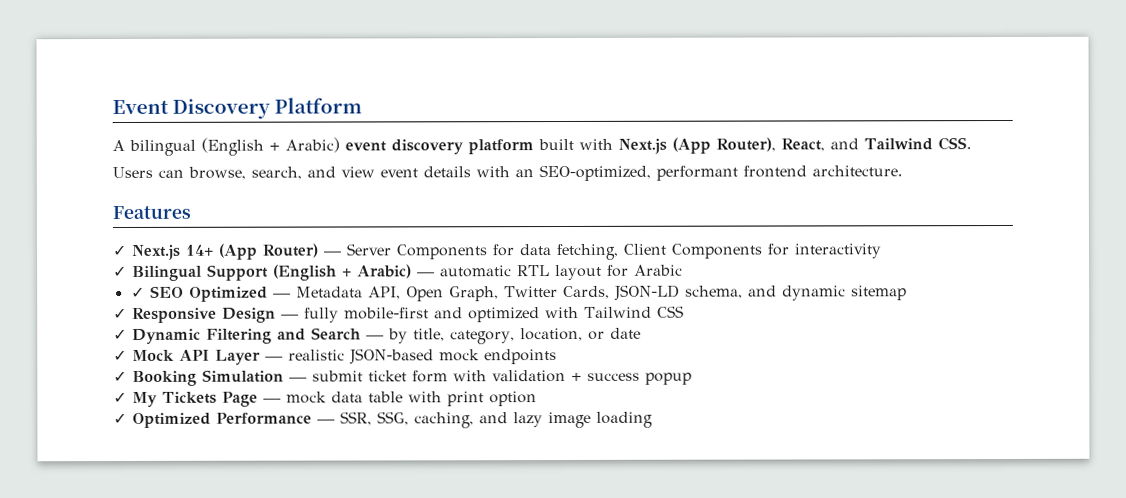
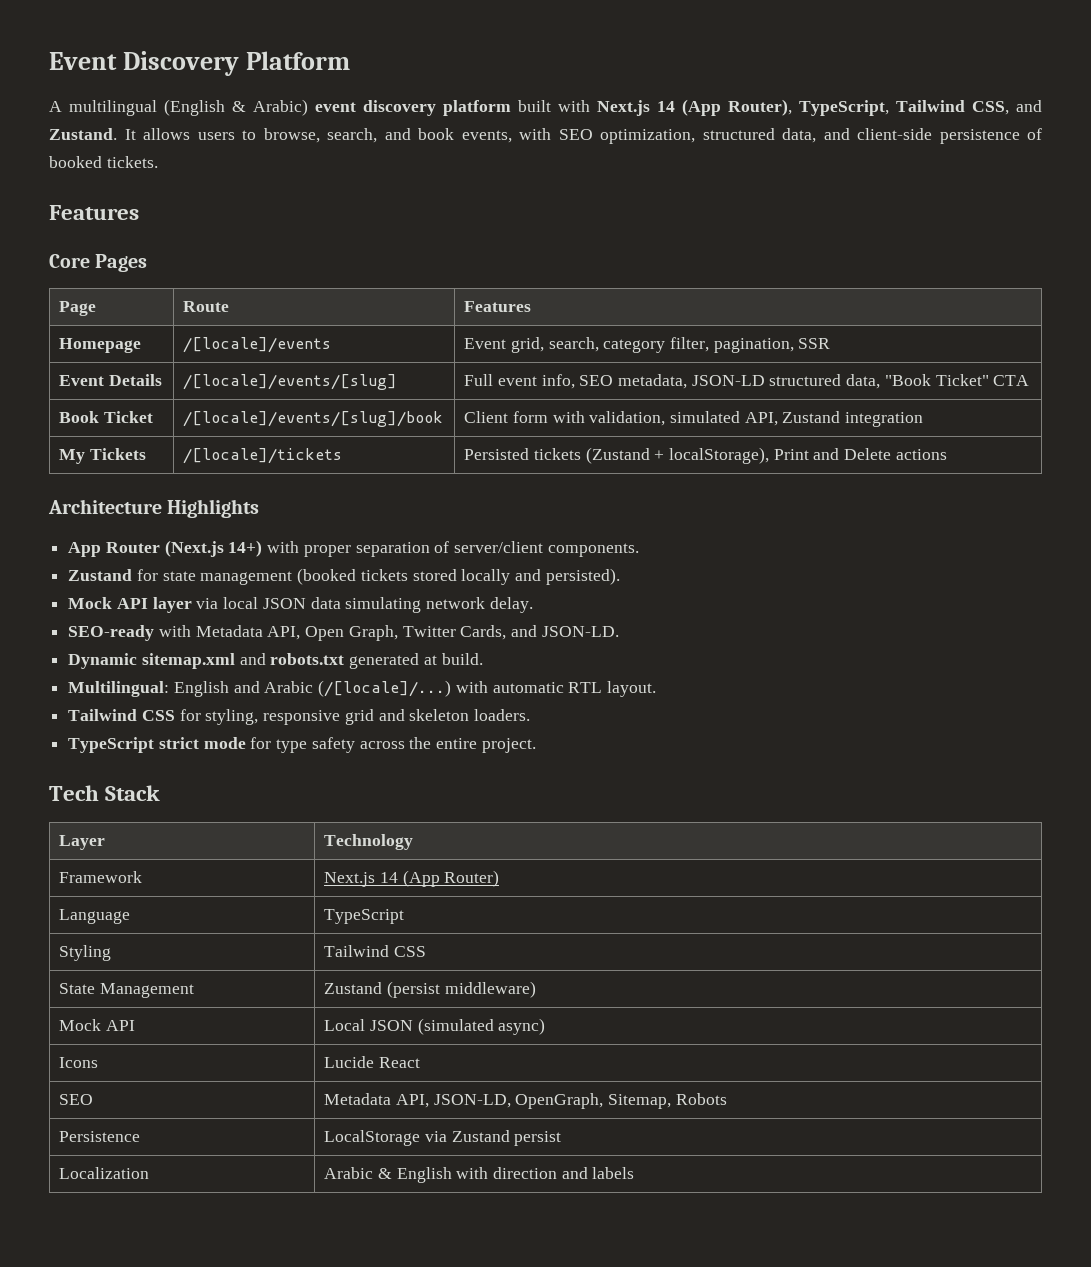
[129,137,280,156] bilingual (English + -> [69,99,246,116] multilingual (English &
(667, 146) none -> [657,101,675,112] 14
[781,137,972,152] [112,164,903,182] [112,205,191,220] [112,243,882,261] [113,264,683,281] [130,285,291,302] React, and Tailwind CSS. // Users can browse, search, and view event details with an SEO-optimized, performant frontend architecture. // Features // ✓ Next.js 14+ (App Router) — Server Components for data fetching, Client Components for interactivity // ✓ Bilingual Support (English + Arabic) — automatic RTL layout for Arabic // ✓ SEO Optimized — -> [799,100,1042,116] [49,128,1042,144] [49,156,158,168] [49,205,139,220] [49,254,148,272] [59,301,97,316] [183,301,230,312] [464,301,532,312] [59,338,142,353] [183,337,332,353] [464,337,831,353] [59,374,162,386] [183,374,398,390] [464,374,1030,389] [59,411,153,423] [183,411,444,427] [464,411,924,427] [59,448,146,464] [183,448,343,464] [464,447,947,464] [48,499,260,518] [68,540,639,557] [68,568,620,585] [68,597,533,613] [68,625,191,641] TypeScript, Tailwind CSS, and Zustand. It allows users to browse, search, and book events, with SEO optimization, structured data, and client-side persistence of booked tickets. // Features // Core Pages // Page | Route | Features // Homepage | /[locale]/events | Event grid, search, category filter, pagination, SSR // Event Details | /[locale]/events/[slug] | Full event info, SEO metadata, JSON-LD structured data, "Book Ticket" CTA // Book Ticket | /[locale]/events/[slug]/book | Client form with validation, simulated API, Zustand integration // My Tickets | /[locale]/tickets | Persisted tickets (Zustand + localStorage), Print and Delete actions // Architecture Highlights // App Router (Next.js 14+) with proper separation of server/client components. // Zustand for state management (booked tickets stored locally and persisted). // Mock API layer via local JSON data simulating network delay. // SEO-ready with
[613,284,907,301] [113,305,684,323] [113,327,641,345] [113,348,557,365] [113,369,692,386] [113,391,537,407] [113,411,653,429] JSON-LD schema, and dynamic sitemap // ✓ Responsive Design — fully mobile-first and optimized with Tailwind CSS // ✓ Dynamic Filtering and Search — by title, category, location, or date // ✓ Mock API Layer — realistic JSON-based mock endpoints // ✓ Booking Simulation — submit ticket form with validation + success popup // ✓ My Tickets Page — mock data table with print option // ✓ Optimized Performance — SSR, SSG, caching, and lazy image loading -> [511,625,619,637] [68,653,483,669] [68,680,657,697] [68,709,531,725] [68,737,536,753] [49,785,161,801] [59,835,106,850] [324,834,414,850] [59,871,143,883] [324,870,500,887] [59,909,131,924] [324,909,405,924] [59,945,112,961] [324,945,426,957] [59,983,194,998] [324,981,536,998] [59,1019,135,1031] [324,1018,546,1035] [59,1057,99,1068] [324,1056,420,1068] [59,1094,94,1105] [324,1093,727,1109] [59,1131,141,1142] [324,1130,562,1146] [59,1167,150,1179] [324,1167,635,1183] and JSON-LD. // Dynamic sitemap.xml and robots.txt generated at build. // Multilingual: English and Arabic (/[locale]/...) with automatic RTL layout. // Tailwind CSS for styling, responsive grid and skeleton loaders. // TypeScript strict mode for type safety across the entire project. // Tech Stack // Layer | Technology // Framework | Next.js 14 (App Router) // Language | TypeScript // Styling | Tailwind CSS // State Management | Zustand (persist middleware) // Mock API | Local JSON (simulated async) // Icons | Lucide React // SEO | Metadata API, JSON-LD, OpenGraph, Sitemap, Robots // Persistence | LocalStorage via Zustand persist // Localization | Arabic & English with direction and labels

